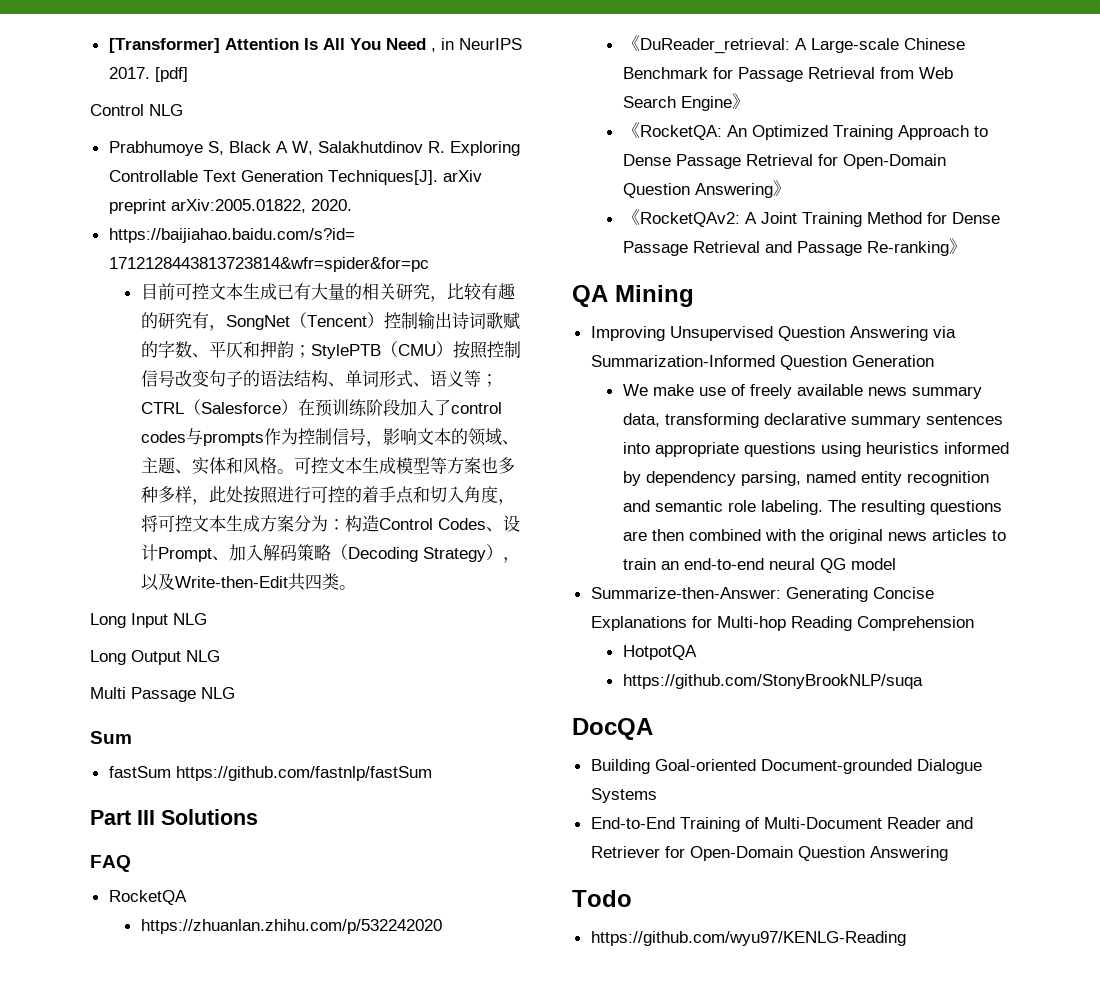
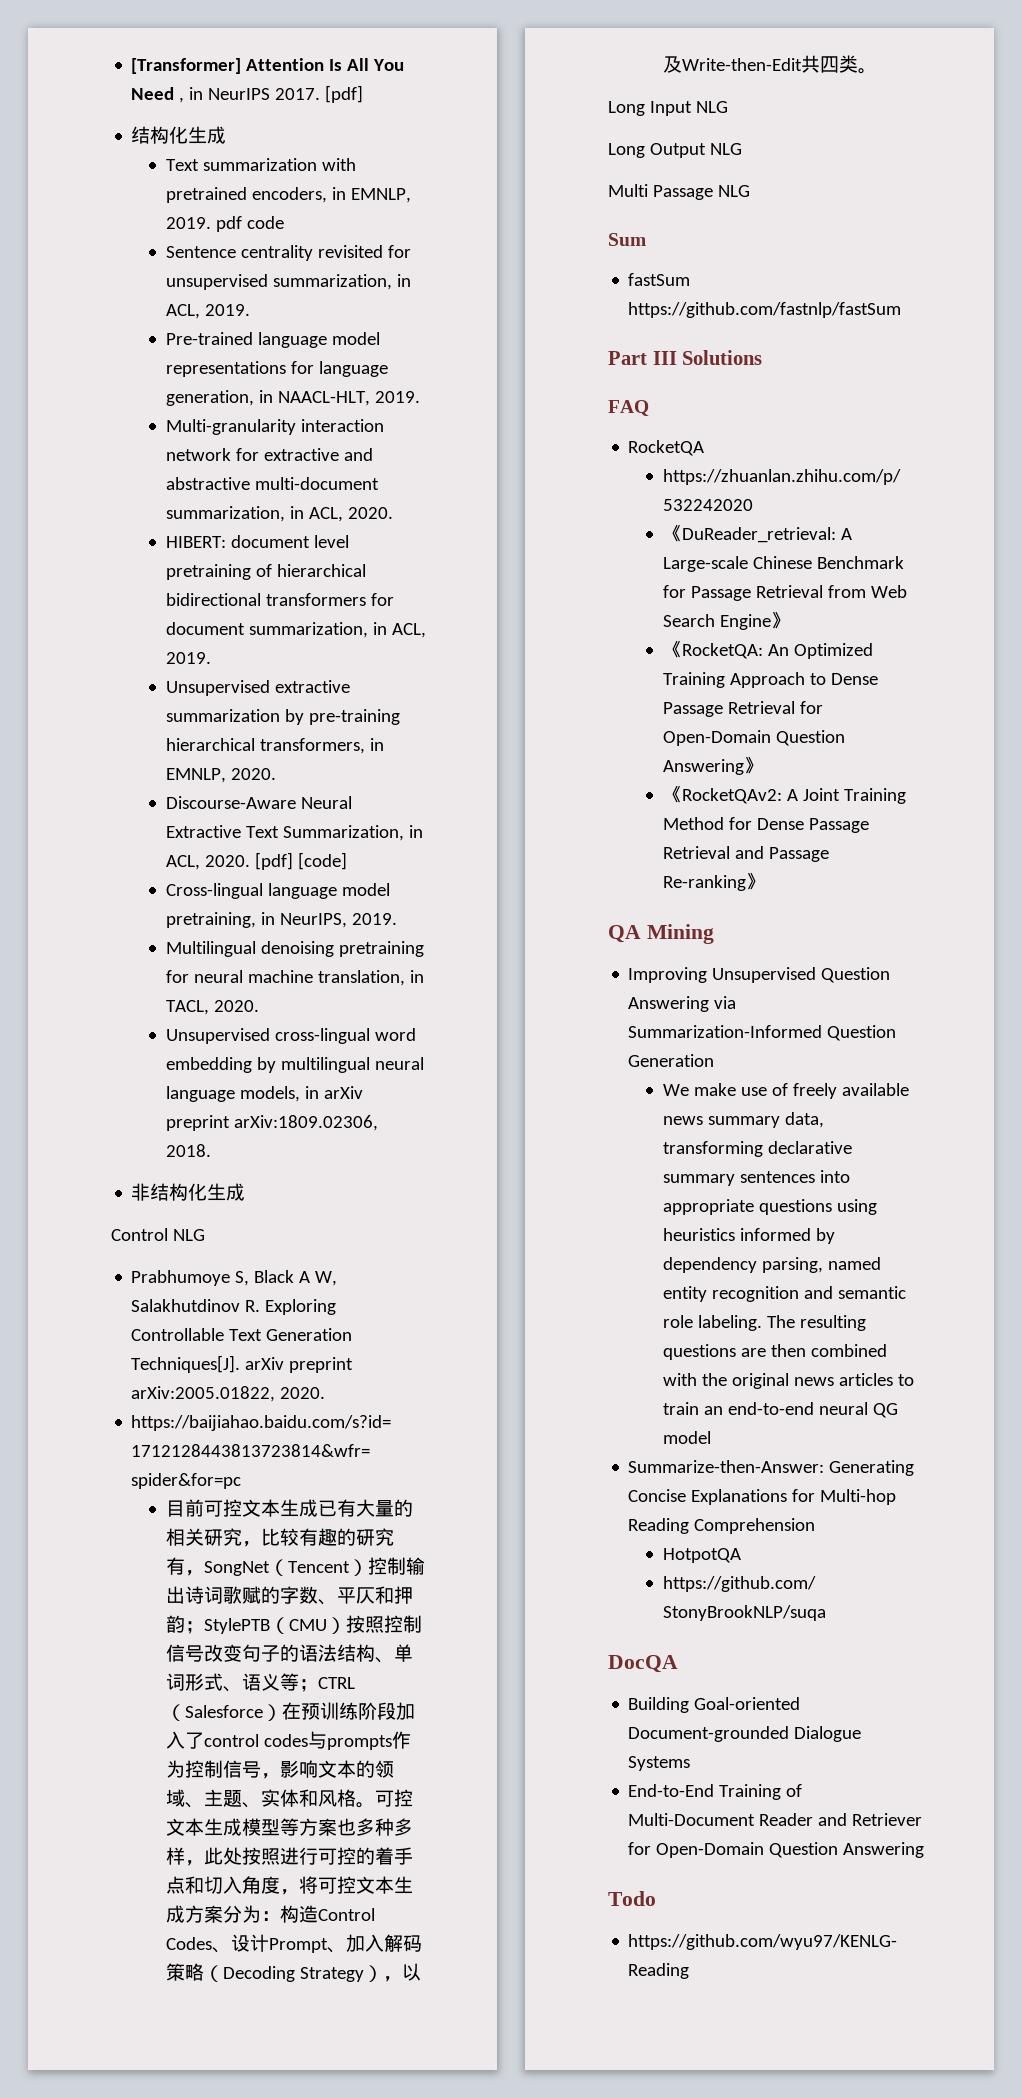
(188, 74) none -> [131,126,227,144] [166,158,357,171] [166,187,412,203] [166,216,285,232] [166,245,412,261] [166,274,412,290] [166,304,251,319] [166,332,381,348] [166,361,389,377] [166,390,421,406] [166,419,385,435] [166,448,374,461] [166,477,380,490] [166,506,394,522] [166,535,350,548] [166,564,367,580] [166,593,395,606] [166,622,427,638] [166,652,212,664] [166,680,351,696] [166,709,401,725] [166,738,385,754] [166,768,277,783] [166,796,353,809] [166,825,424,841] [166,852,348,870] [166,883,391,899] [166,912,398,928] [166,941,425,957] [166,970,425,986] [166,1000,260,1015] [166,1028,417,1044] [166,1057,425,1073] [166,1086,364,1102] [166,1115,379,1131] [166,1144,212,1157] [131,1183,246,1201] // 结构化生成 // Text summarization with pretrained encoders, in EMNLP, 2019. pdf code // Sentence centrality revisited for unsupervised summarization, in ACL, 2019. // Pre-trained language model representations for language generation, in NAACL-HLT, 2019. // Multi-granularity interaction network for extractive and abstractive multi-document summarization, in ACL, 2020. // HIBERT: document level pretraining of hierarchical bidirectional transformers for document summarization, in ACL, 2019. // Unsupervised extractive summarization by pre-training hierarchical transformers, in EMNLP, 2020. // Discourse-Aware Neural Extractive Text Summarization, in ACL, 2020. [pdf] [code] // Cross-lingual language model pretraining, in NeurIPS, 2019. // Multilingual denoising pretraining for neural machine translation, in TACL, 2020. // Unsupervised cross-lingual word embedding by multilingual neural language models, in arXiv preprint arXiv:1809.02306, 2018. // 非结构化生成

